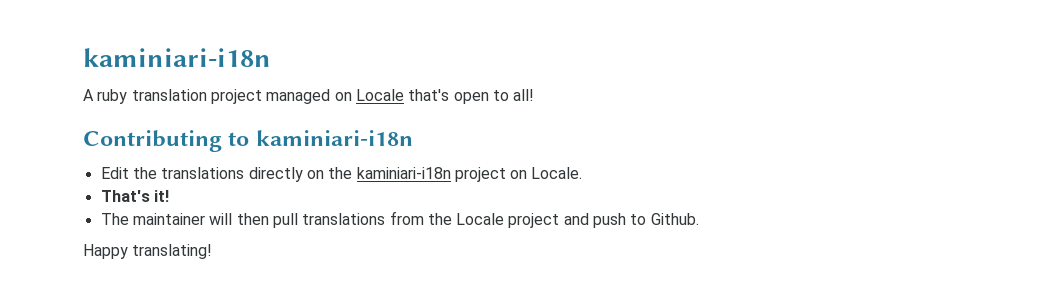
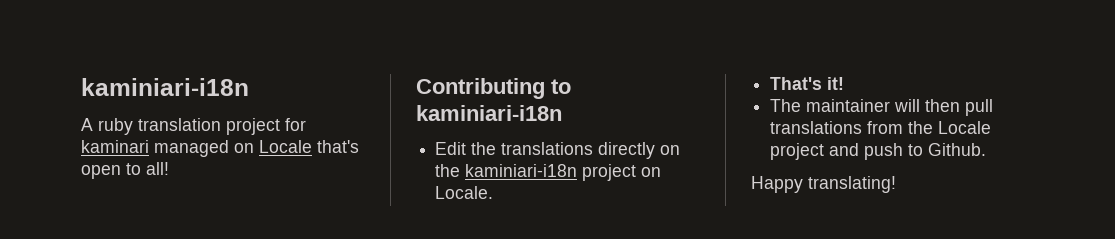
(262, 96) none -> [285,118,306,131] [81,140,149,153] for kaminari

